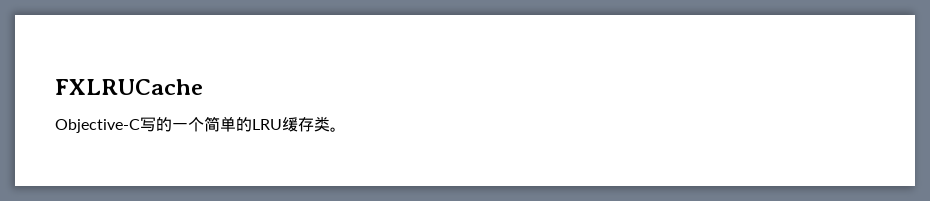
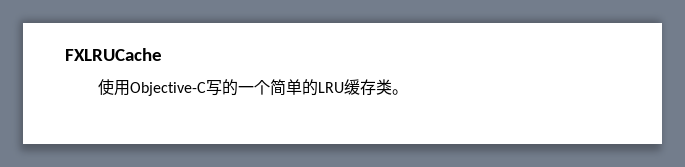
(203, 87) none -> [97,79,130,96] 使用

